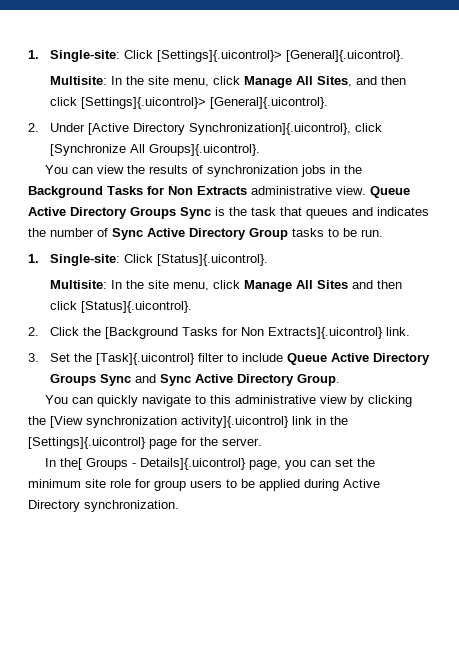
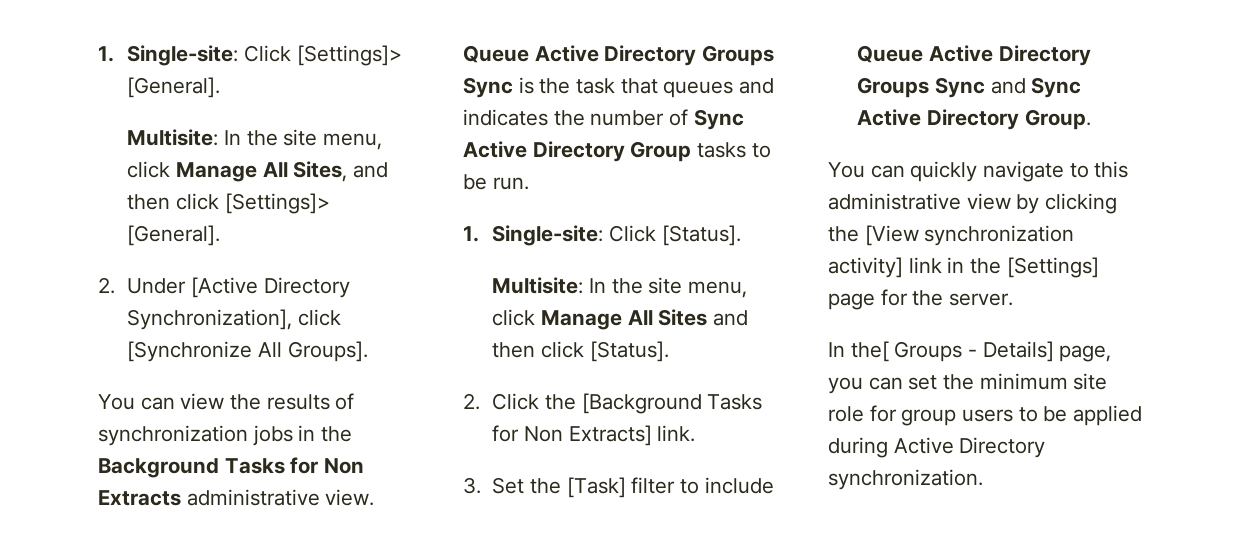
[28,50,404,62] 1. Single-site: Click [Settings]{.uicontrol}> [General]{.uicontrol}. -> [98,45,402,66] [127,77,221,98] 1. Single-site: Click [Settings]> [General].
[80,97,328,109] [Settings]{.uicontrol}> [General]{.uicontrol}. -> [224,193,330,214] [127,225,221,246] [Settings]> [General].
[188,123,351,135] Synchronization]{.uicontrol}, -> [127,309,293,330] Synchronization],
[148,144,260,156] Groups]{.uicontrol}. -> [287,341,368,362] Groups].
[156,254,268,266] [Status]{.uicontrol}. -> [661,225,741,246] [Status].
[80,301,192,313] [Status]{.uicontrol}. -> [589,341,669,362] [Status].
[267,327,383,339] Extracts]{.uicontrol} -> [568,425,652,446] Extracts]
[95,353,195,365] [Task]{.uicontrol} -> [566,477,626,498] [Task]
[181,416,289,428] activity]{.uicontrol} -> [828,257,903,278] activity]
[28,437,146,449] [Settings]{.uicontrol} -> [1006,257,1099,278] [Settings]
[140,458,247,470] Details]{.uicontrol} -> [982,341,1054,362] Details]

